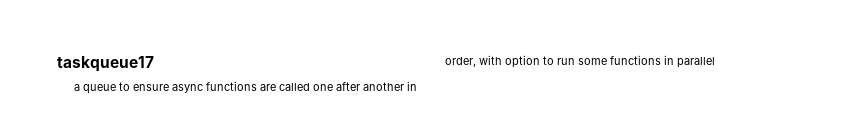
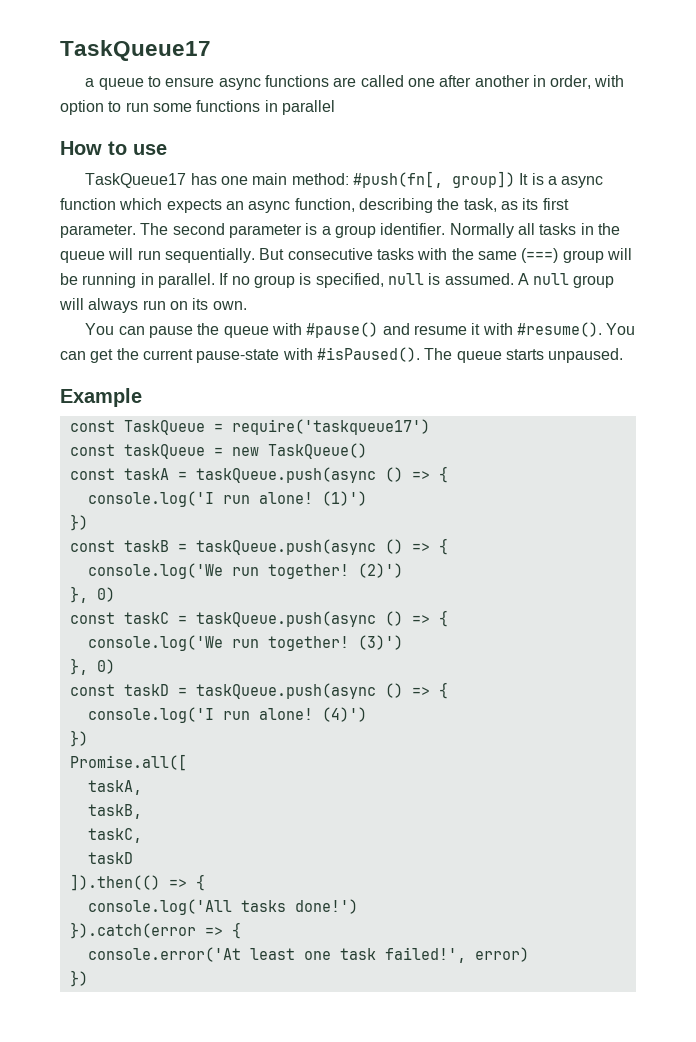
[57,56,154,72] taskqueue17 -> [60,40,211,61] TaskQueue17
(715, 62) none -> [60,141,167,155] [85,171,604,188] [60,198,569,213] [60,223,620,238] [60,248,632,263] [60,273,615,288] [59,298,247,313] [85,322,636,338] [60,347,624,363] [60,388,142,407] [69,419,430,435] [69,443,367,459] [69,466,448,483] [87,491,367,507] [69,514,88,531] [69,538,448,555] [87,563,403,579] [69,586,115,603] [69,610,448,627] [87,635,403,651] [69,658,115,675] [69,682,448,699] [87,707,367,723] [69,730,88,747] [69,754,187,771] [87,780,142,795] [87,804,142,819] [87,828,142,843] [87,852,133,864] [69,874,205,891] [87,899,358,915] [69,922,241,939] [87,947,529,963] [69,970,88,987] // How to use // TaskQueue17 has one main method: #push(fn[, group]) It is a async function which expects an async function, describing the task, as its first parameter. The second parameter is a group identifier. Normally all tasks in the queue will run sequentially. But consecutive tasks with the same (===) group will be running in parallel. If no group is specified, null is assumed. A null group will always run on its own. // You can pause the queue with #pause() and resume it with #resume(). You can get the current pause-state with #isPaused(). The queue starts unpaused. // Example // const TaskQueue = require('taskqueue17') // const taskQueue = new TaskQueue() // const taskA = taskQueue.push(async () => { // console.log('I run alone! (1)') // }) // const taskB = taskQueue.push(async () => { // console.log('We run together! (2)') // }, 0) // const taskC = taskQueue.push(async () => { // console.log('We run together! (3)') // }, 0) // const taskD = taskQueue.push(async () => { // console.log('I run alone! (4)') // }) // Promise.all([ // taskA, // taskB, // taskC, // taskD // ]).then(() => { // console.log('All tasks done!') // }).catch(error => { // console.error('At least one task failed!', error) // })

